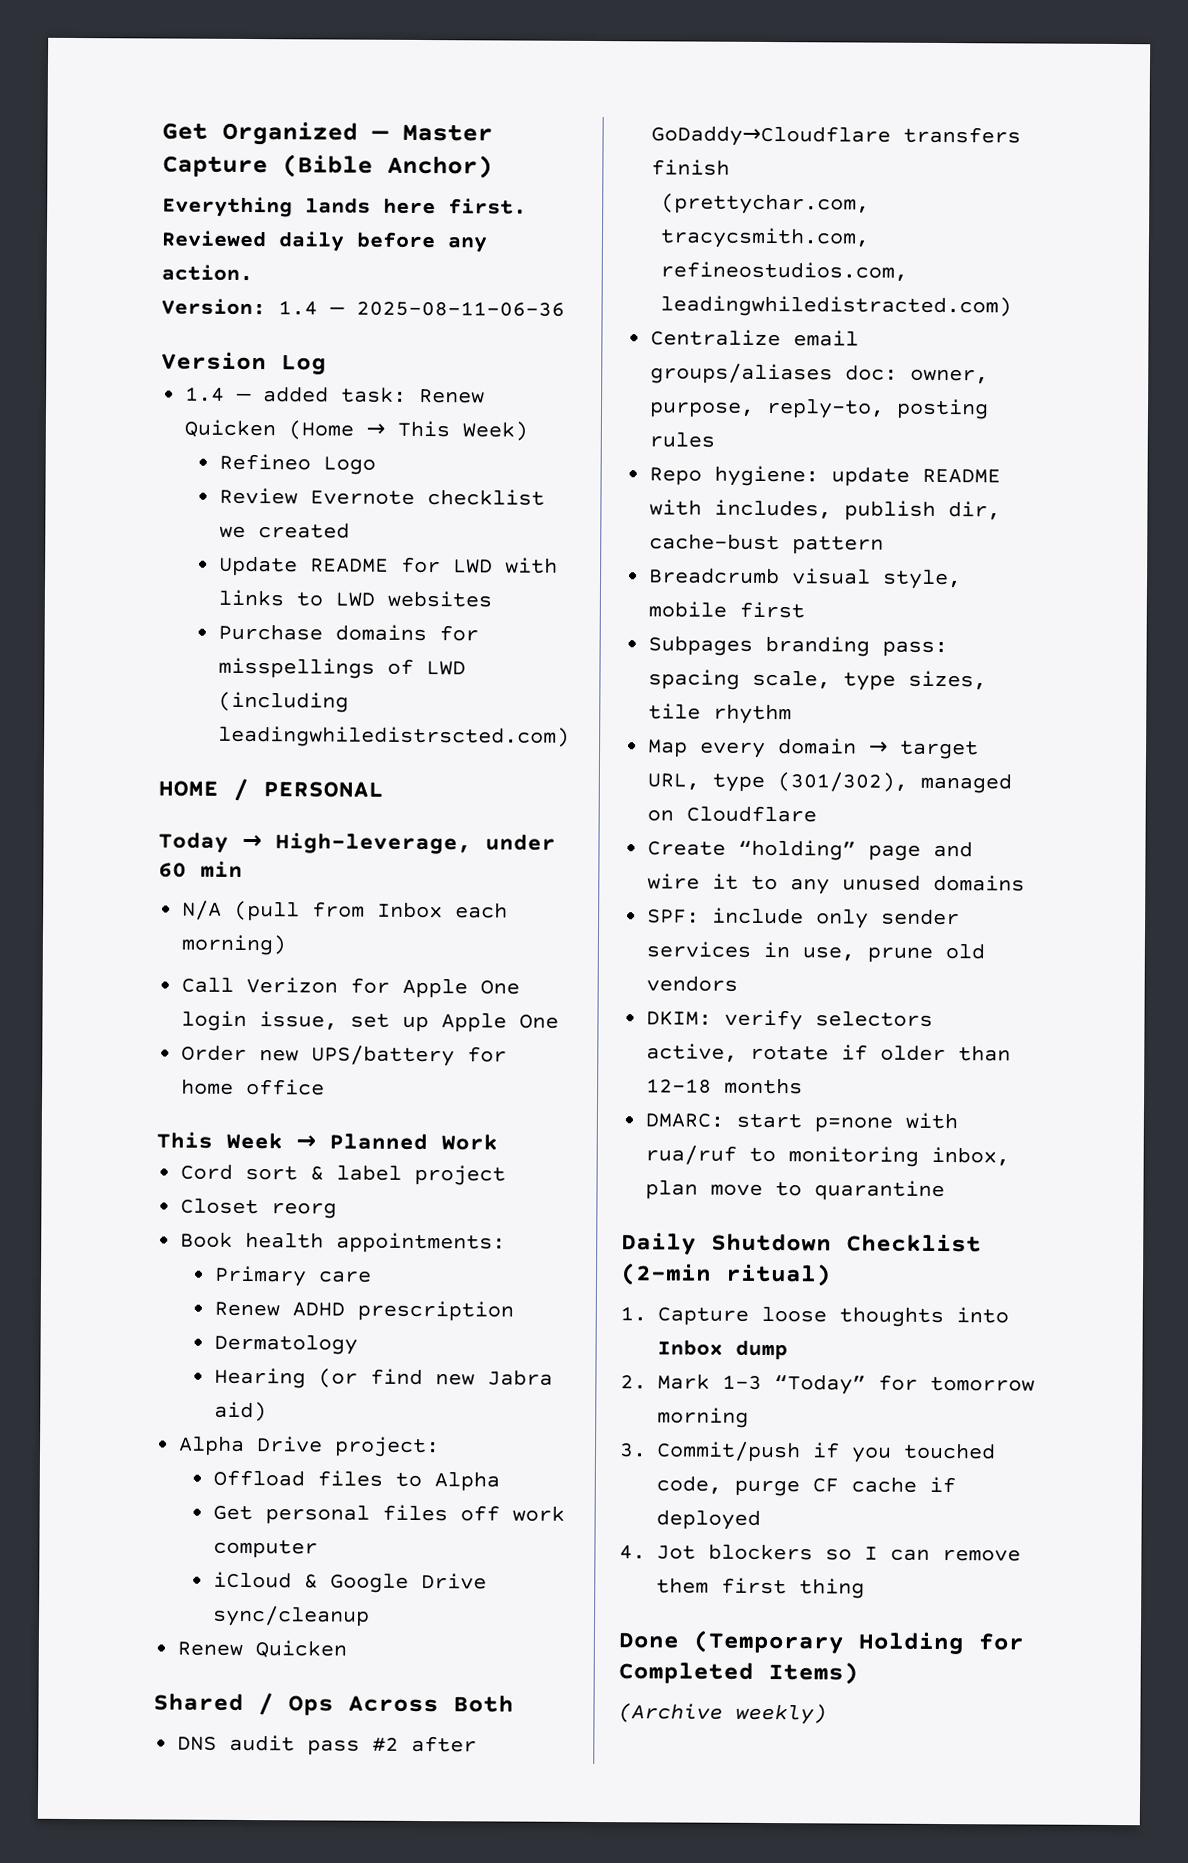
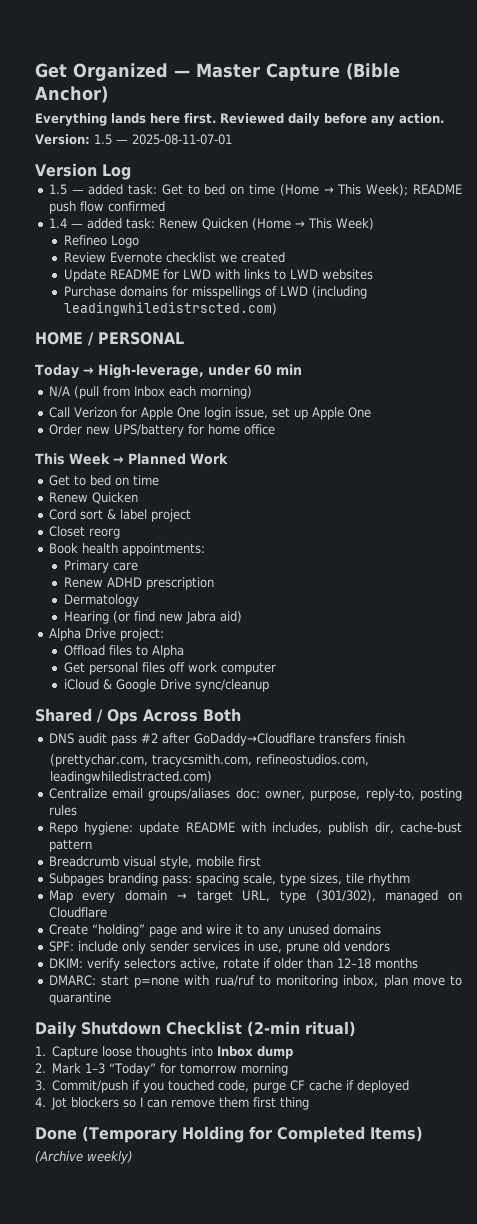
[278,300,565,317] 1.4 — 2025-08-11-06-36 -> [94,134,232,145] 1.5 — 2025-08-11-07-01
(327, 364) none -> [48,184,463,196] [48,201,165,214] // 1.5 — added task: Get to bed on time (Home → This Week); README push flow confirmed
(498, 1142) none -> [48,475,159,486] [48,492,138,504] // Get to bed on time // Renew Quicken
[177,1640,348,1658] // Renew Quicken -> (269, 685) none

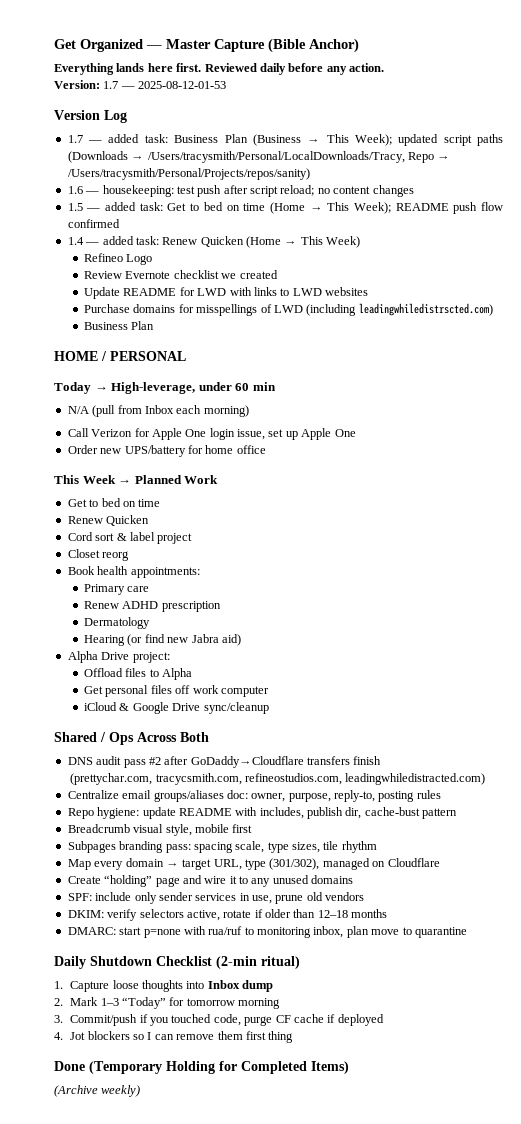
[94,134,232,145] 1.5 — 2025-08-11-07-01 -> [103,81,227,89] 1.7 — 2025-08-12-01-53
(131, 172) none -> [67,134,504,146] [67,151,451,163] [67,168,310,180] [67,185,414,197] // 1.7 — added task: Business Plan (Business → This Week); updated script paths (Downloads → /Users/tracysmith/Personal/LocalDownloads/Tracy, Repo → /Users/tracysmith/Personal/Projects/repos/sanity) // 1.6 — housekeeping: test push after script reload; no content changes
(277, 309) none -> [84,321,155,330] // Business Plan

